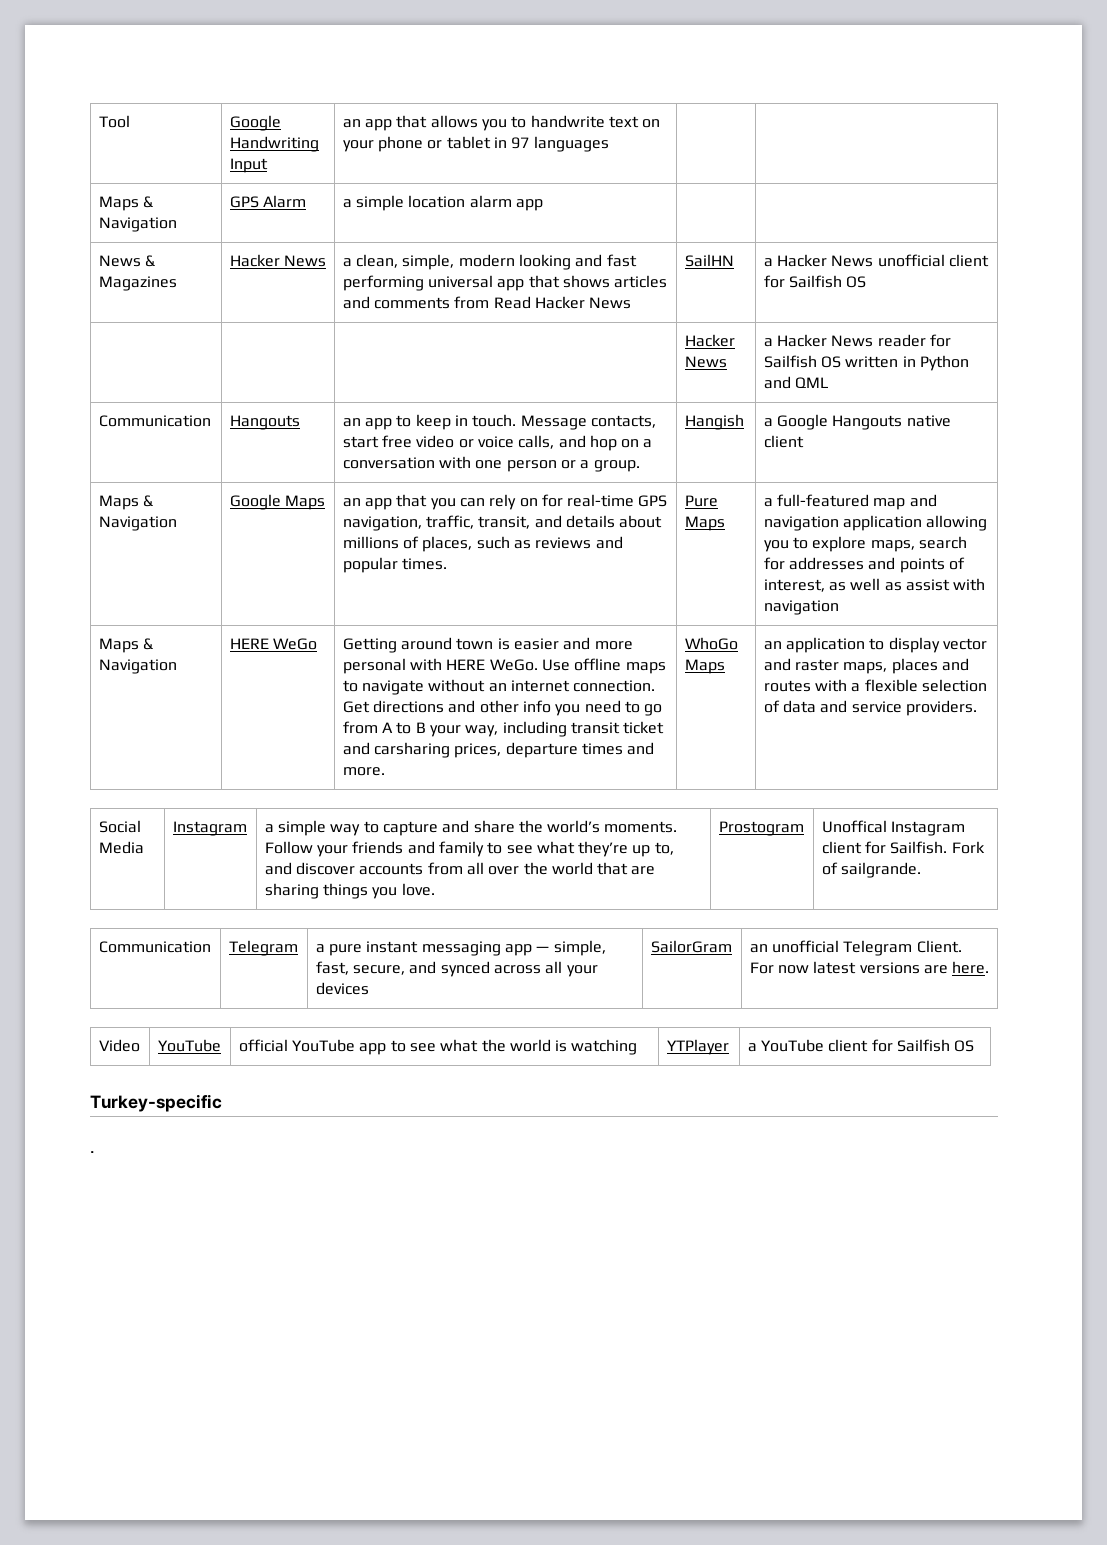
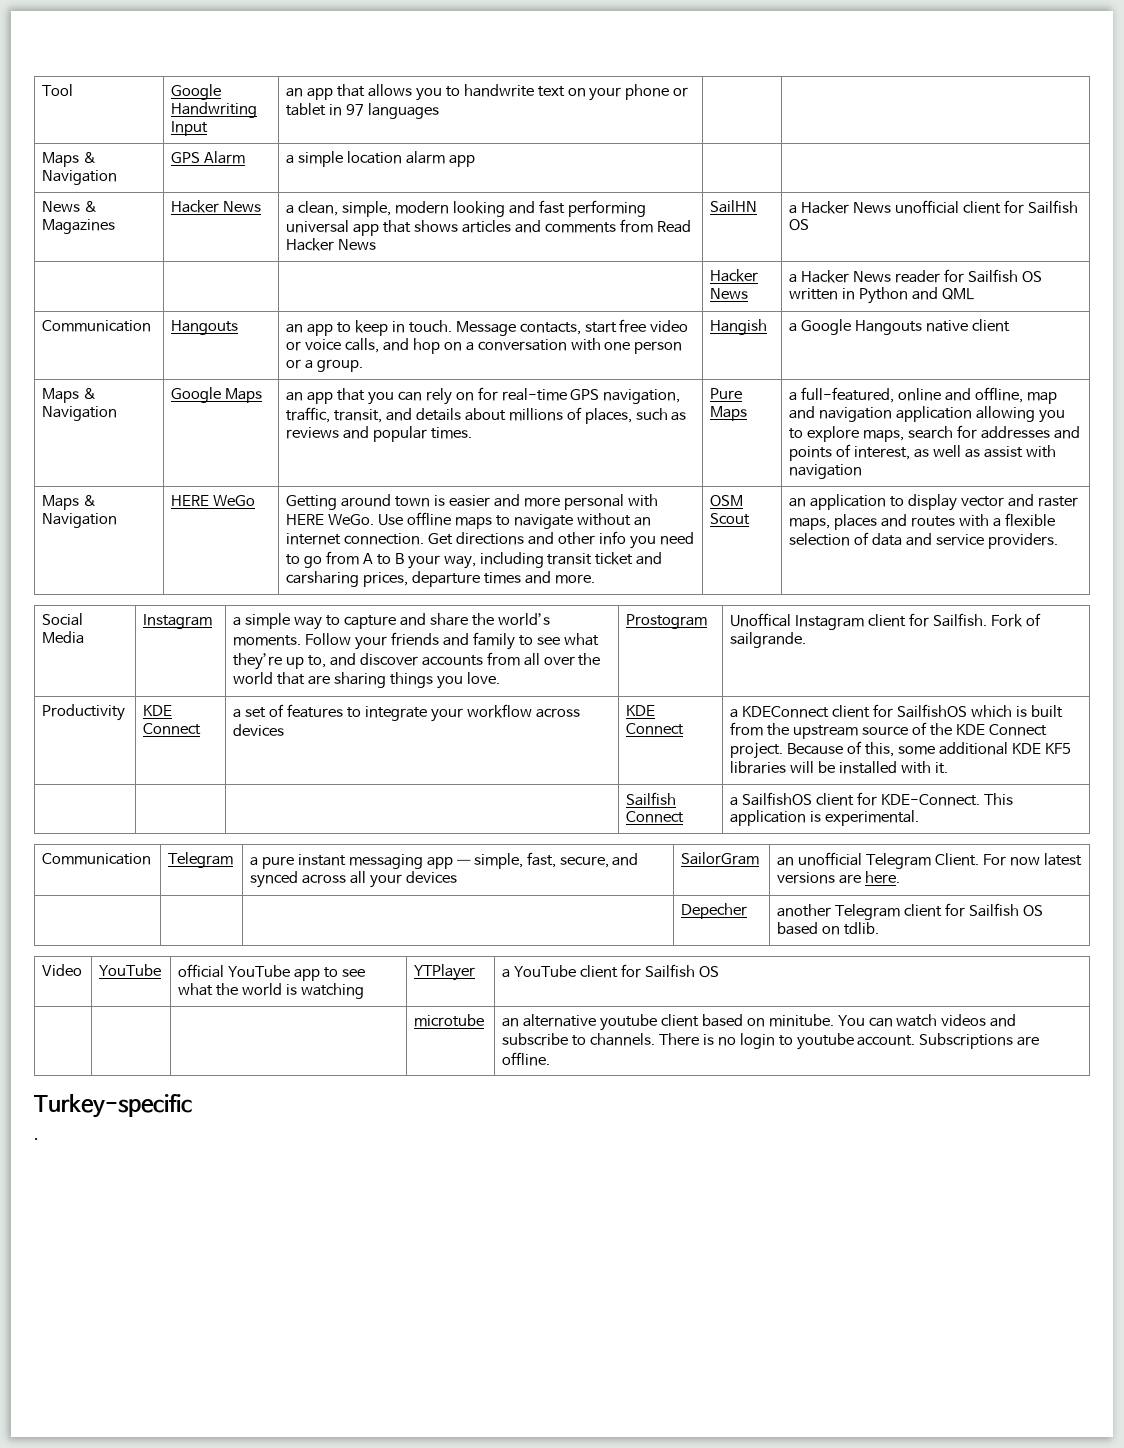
[776,494,869,507] full-featured -> [801,387,1023,403] full-featured, online and offline,
[684,637,738,650] [684,659,725,674] WhoGo Maps -> [710,495,744,507] [710,513,751,525] OSM Scout
(921, 870) none -> [42,704,126,721] [143,705,173,716] [143,723,202,735] [233,704,580,722] [233,724,285,736] [626,705,656,716] [626,723,685,735] [730,704,1063,718] [730,722,1047,739] [730,741,1071,759] [730,761,948,774] [626,792,677,806] [626,811,685,823] [730,792,1013,806] [730,810,920,826] // Productivity | KDE Connect | a set of features to integrate your workflow across devices | KDE Connect | a KDEConnect client for SailfishOS which is built from the upstream source of the KDE Connect project. Because of this, some additional KDE KF5 libraries will be installed with it. // | | | Sailfish Connect | a SailfishOS client for KDE-Connect. This application is experimental.
(990, 967) none -> [681,903,748,919] [777,903,1043,920] [777,922,880,935] // | | | Depecher | another Telegram client for Sailfish OS based on tdlib.
(975, 1046) none -> [414,1014,485,1027] [502,1014,1017,1031] [502,1033,1040,1050] [502,1052,551,1066] // | | | microtube | an alternative youtube client based on minitube. You can watch videos and subscribe to channels. There is no login to youtube account. Subscriptions are offline.

